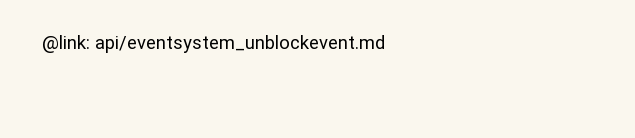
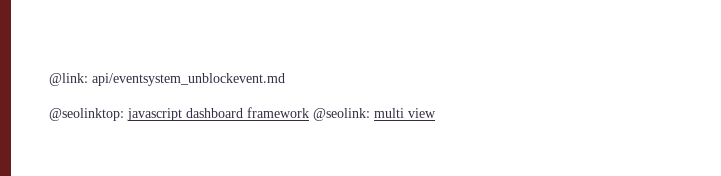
(385, 44) none -> [49,107,436,121] // @seolinktop: javascript dashboard framework @seolink: multi view

